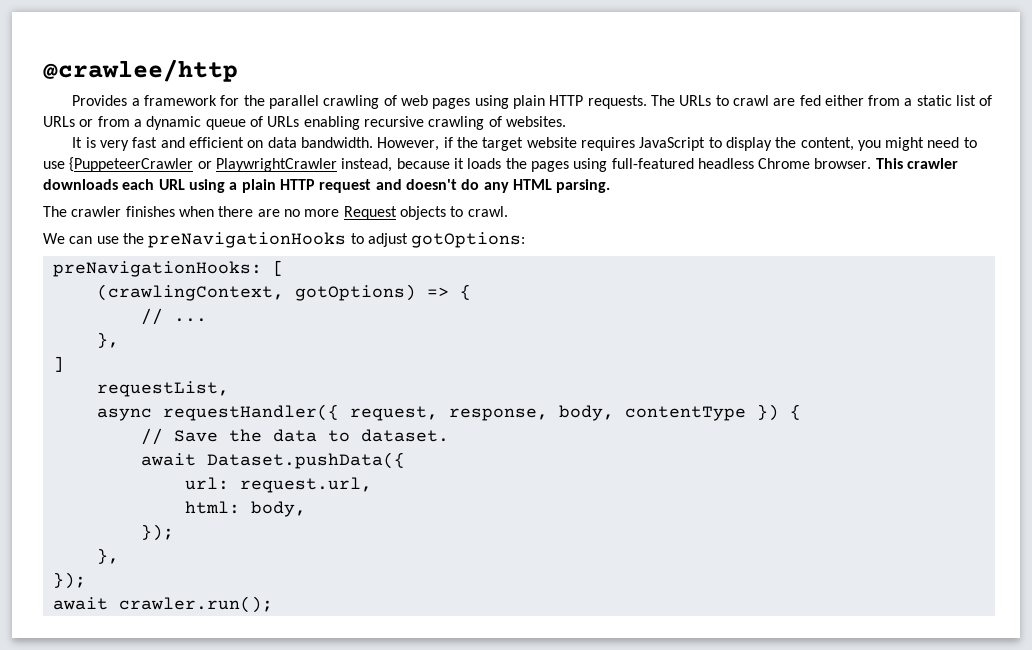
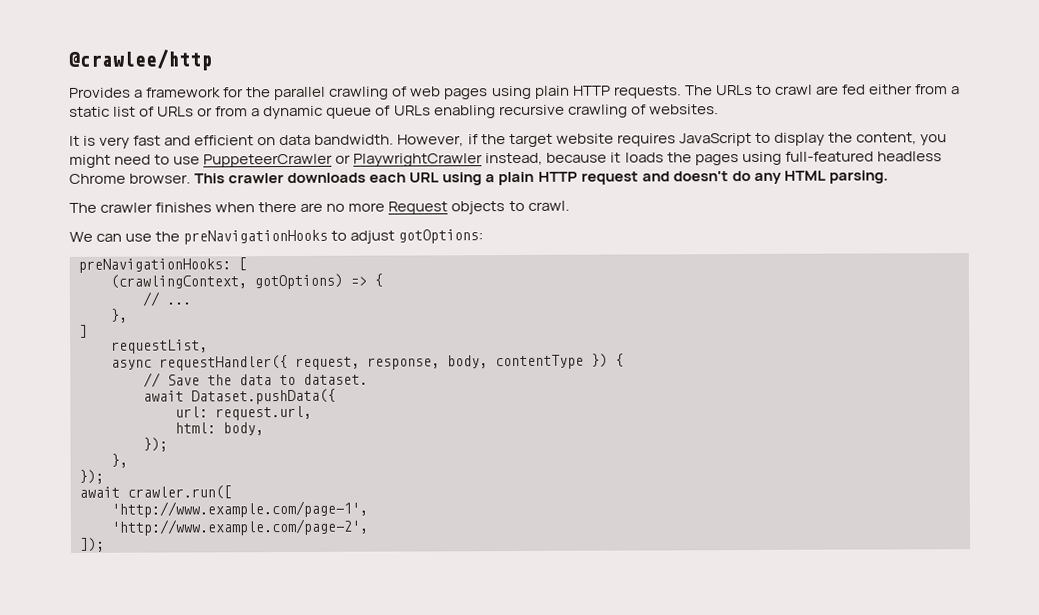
[69,157,194,172] {PuppeteerCrawler -> [203,153,334,168] PuppeteerCrawler
[118,596,273,613] crawler.run(); -> [127,485,232,500] [111,500,368,518] [111,518,368,536] [80,537,105,552] crawler.run([ // 'http://www.example.com/page-1', // 'http://www.example.com/page-2', // ]);

